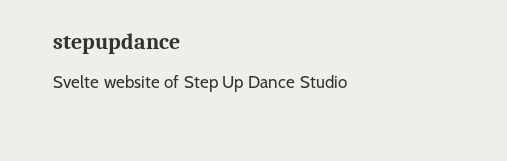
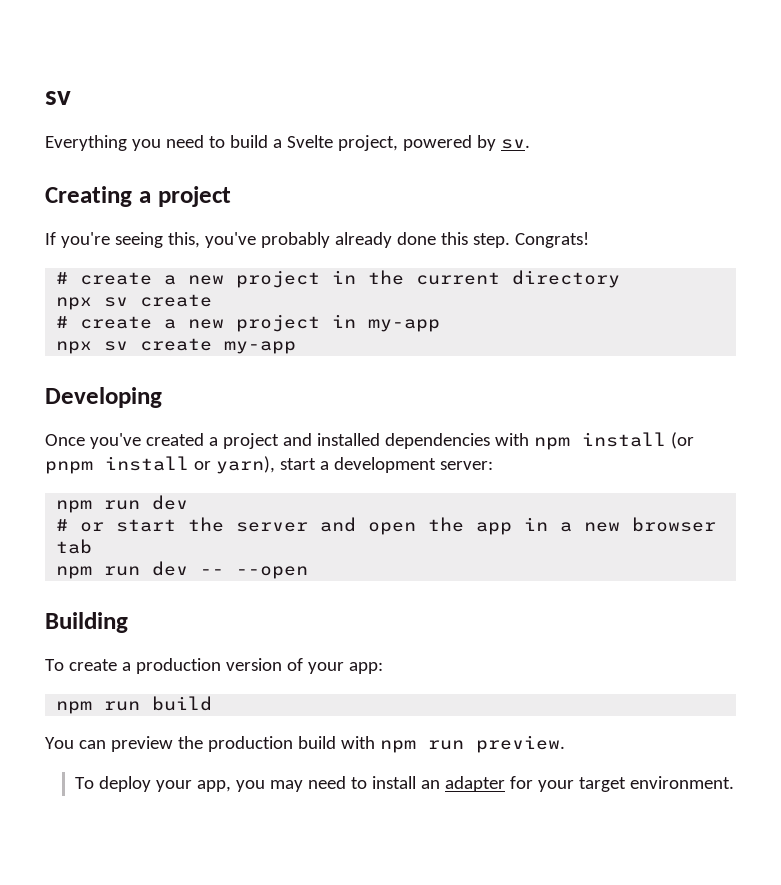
[53,33,180,54] [53,75,347,92] stepupdance // Svelte website of Step Up Dance Studio -> [45,91,71,105] [45,135,530,151] [45,186,231,207] [45,232,589,248] [56,270,621,288] [56,294,213,310] [56,314,441,332] [56,338,297,354] [45,387,162,408] [45,432,694,450] [45,456,493,474] [56,495,189,513] [56,517,717,535] [56,539,93,554] [56,561,309,579] [45,612,128,633] [45,658,383,674] [56,696,213,714] [45,735,565,753] [75,776,735,792] sv // Everything you need to build a Svelte project, powered by sv. // Creating a project // If you're seeing this, you've probably already done this step. Congrats! // # create a new project in the current directory // npx sv create // # create a new project in my-app // npx sv create my-app // Developing // Once you've created a project and installed dependencies with npm install (or pnpm install or yarn), start a development server: // npm run dev // # or start the server and open the app in a new browser tab // npm run dev -- --open // Building // To create a production version of your app: // npm run build // You can preview the production build with npm run preview. // To deploy your app, you may need to install an adapter for your target environment.

